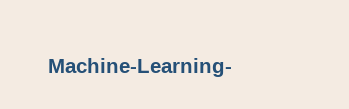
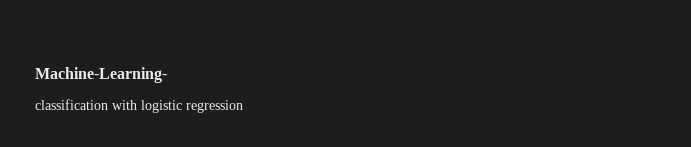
(232, 67) none -> [35,99,243,113] // classification with logistic regression

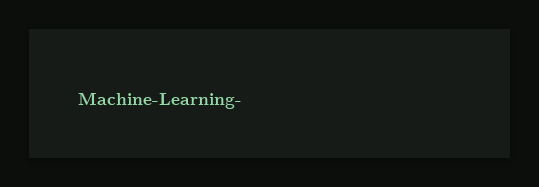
[35,99,243,113] // classification with logistic regression -> (242, 100) none

